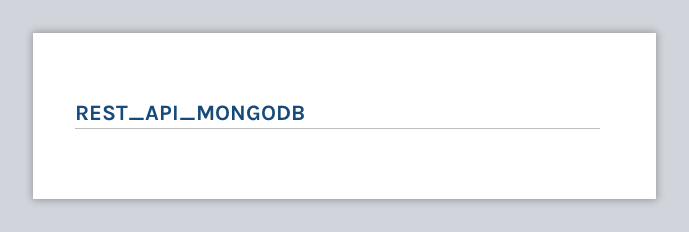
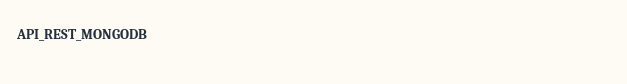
[75,105,305,121] REST_API_MONGODB -> [16,29,147,41] API_REST_MONGODB

